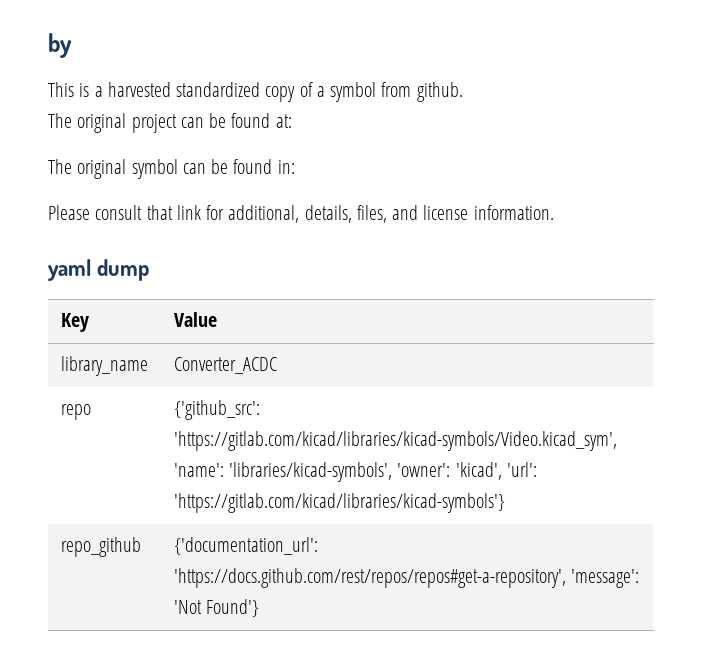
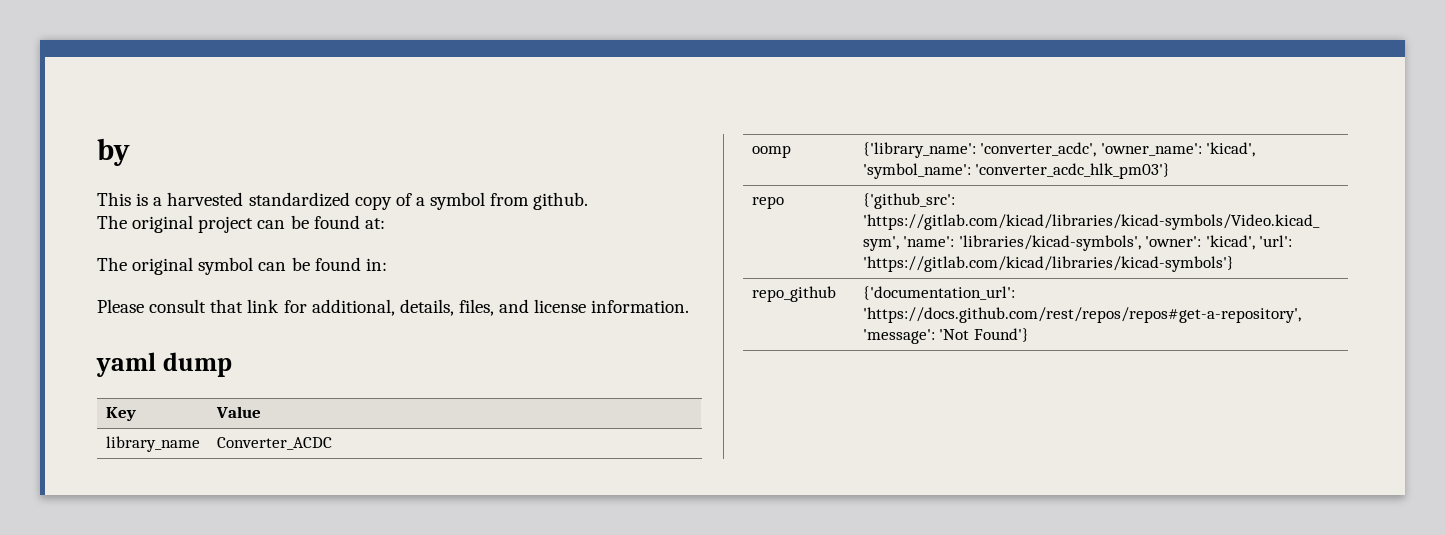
(277, 365) none -> [751,145,791,158] [862,142,1256,158] [862,163,1171,179] // oomp | {'library_name': 'converter_acdc', 'owner_name': 'kicad', 'symbol_name': 'converter_acdc_hlk_pm03'}

